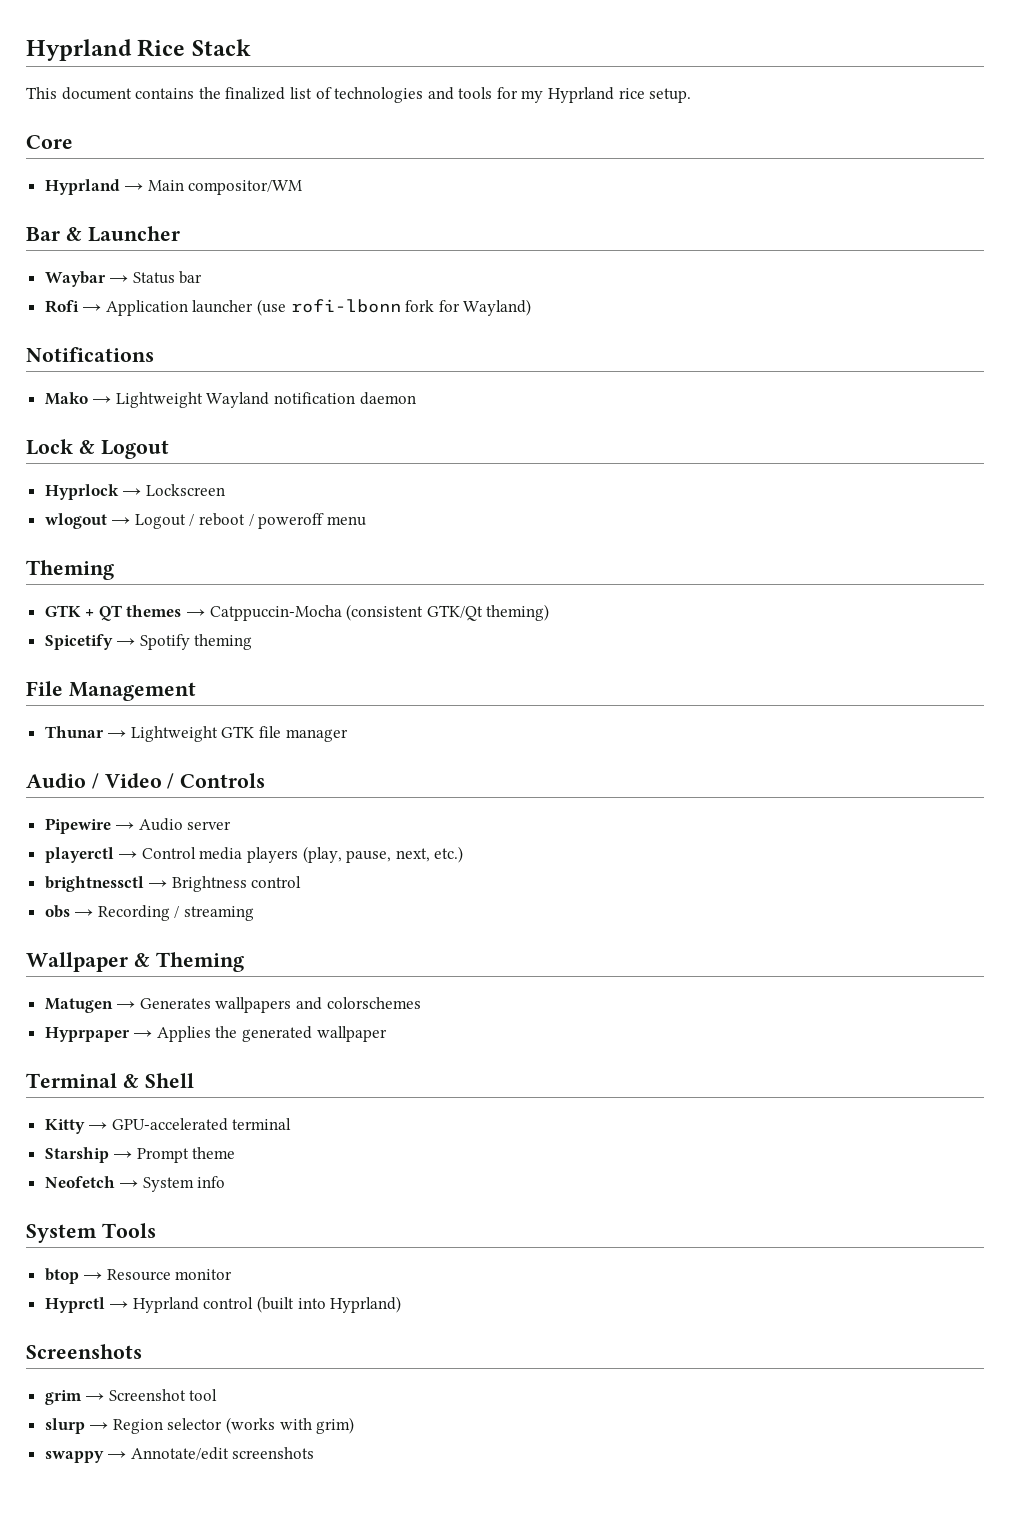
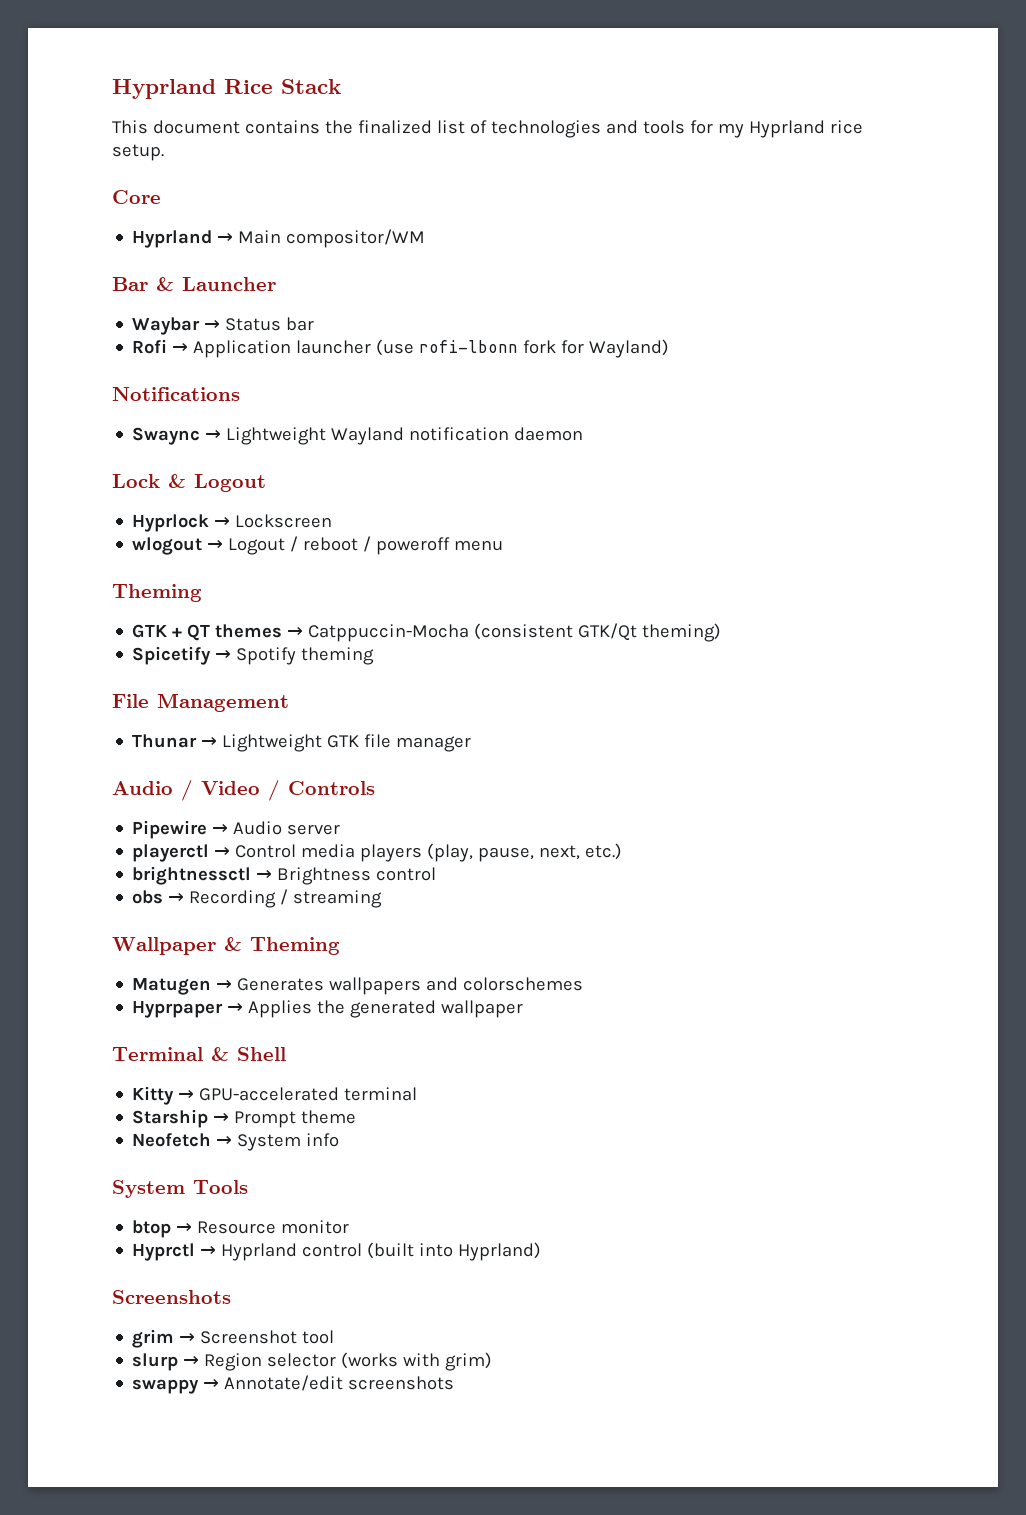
[44,392,88,405] Mako -> [132,427,201,445] Swaync

